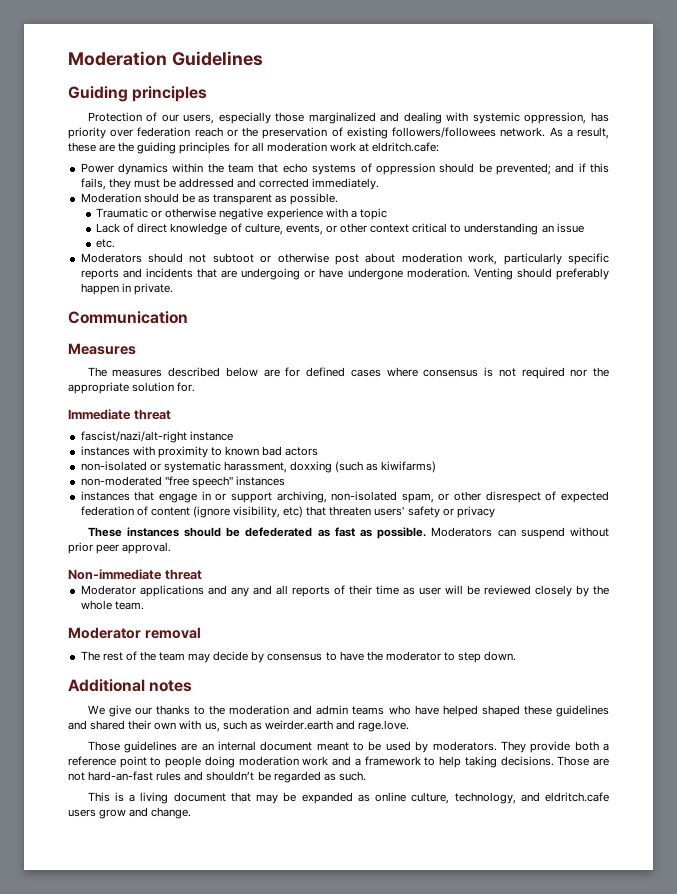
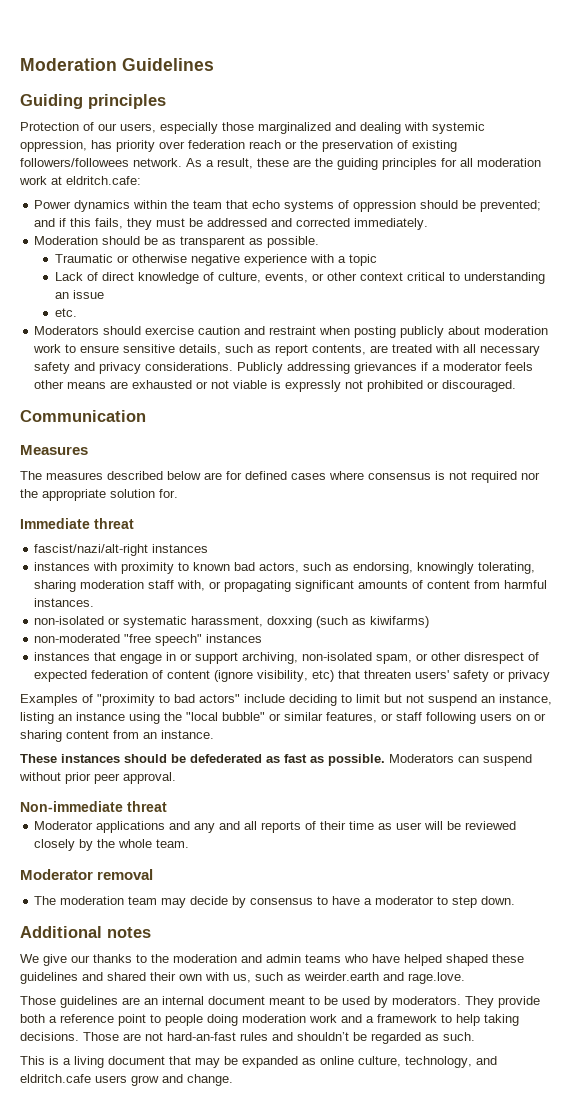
[189,253,609,265] [80,268,610,280] [80,283,173,295] not subtoot or otherwise post about moderation work, particularly specific reports and incidents that are undergoing or have undergone moderation. Venting should preferably happen in private. -> [145,326,549,338] [33,344,541,356] [34,362,534,374] [34,380,517,392] exercise caution and restraint when posting publicly about moderation work to ensure sensitive details, such as report contents, are treated with all necessary safety and privacy considerations. Publicly addressing grievances if a moderator feels other means are exhausted or not viable is expressly not prohibited or discouraged.
[189,431,233,441] instance -> [152,544,209,553] instances
[285,447,319,456] actors -> [259,562,536,574] [34,580,548,592] [34,598,95,607] actors, such as endorsing, knowingly tolerating, sharing moderation staff with, or propagating significant amounts of content from harmful instances.
(495, 512) none -> [20,694,552,706] [20,712,546,724] [20,730,214,742] // Examples of "proximity to bad actors" include deciding to limit but not suspend an instance, listing an instance using the "local bubble" or similar features, or staff following users on or sharing content from an instance.
[102,651,156,661] rest of the -> [60,896,125,905] moderation
[366,651,383,661] the -> [364,898,373,905] a

